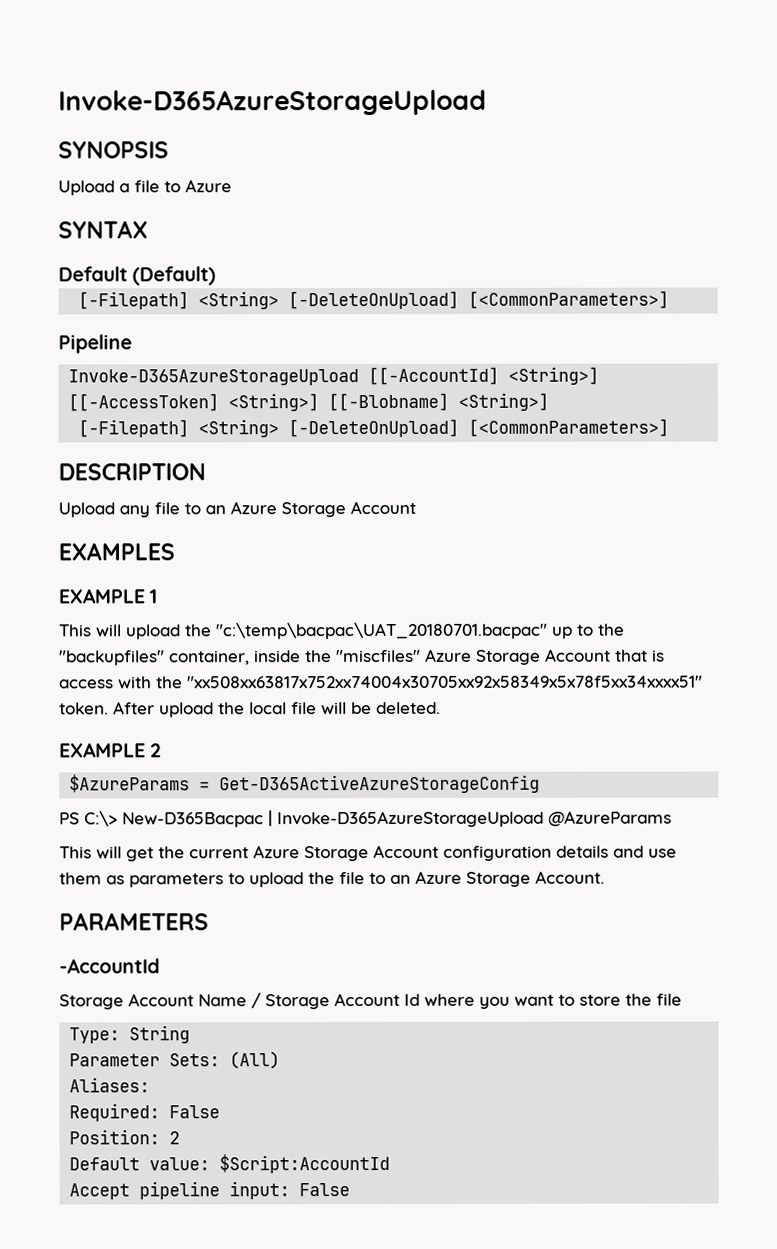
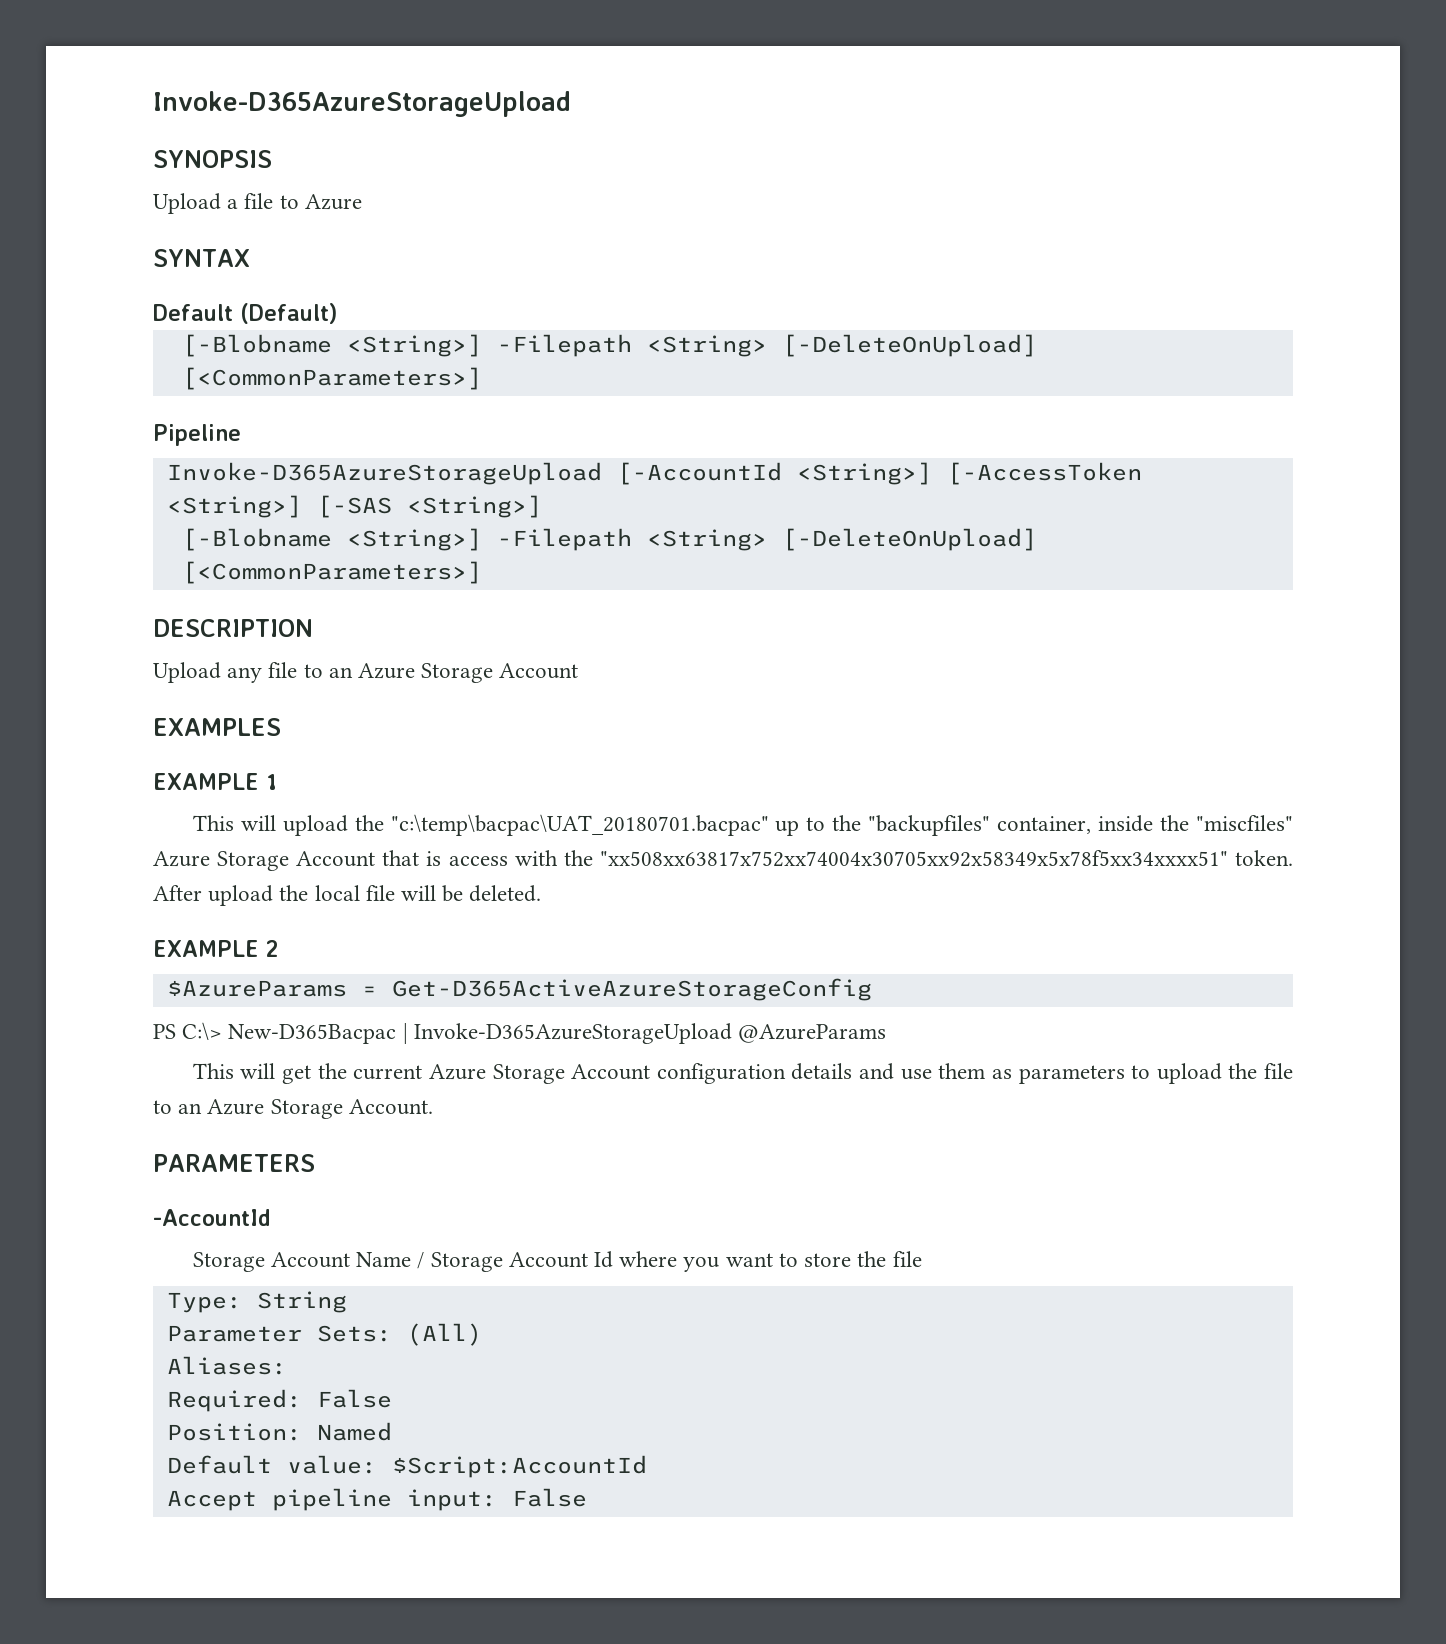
[78,291,190,310] [-Filepath] -> [181,334,632,357] [-Blobname <String>] -Filepath
[368,366,600,386] [68,392,550,412] [78,419,190,438] [[-AccountId] <String>] [[-AccessToken] <String>] [[-Blobname] <String>] // [-Filepath] -> [616,462,1142,485] [166,495,542,518] [181,528,632,551] [-AccountId <String>] [-AccessToken <String>] [-SAS <String>] // [-Blobname <String>] -Filepath
[169,1131,181,1145] 2 -> [316,1422,392,1441] Named

